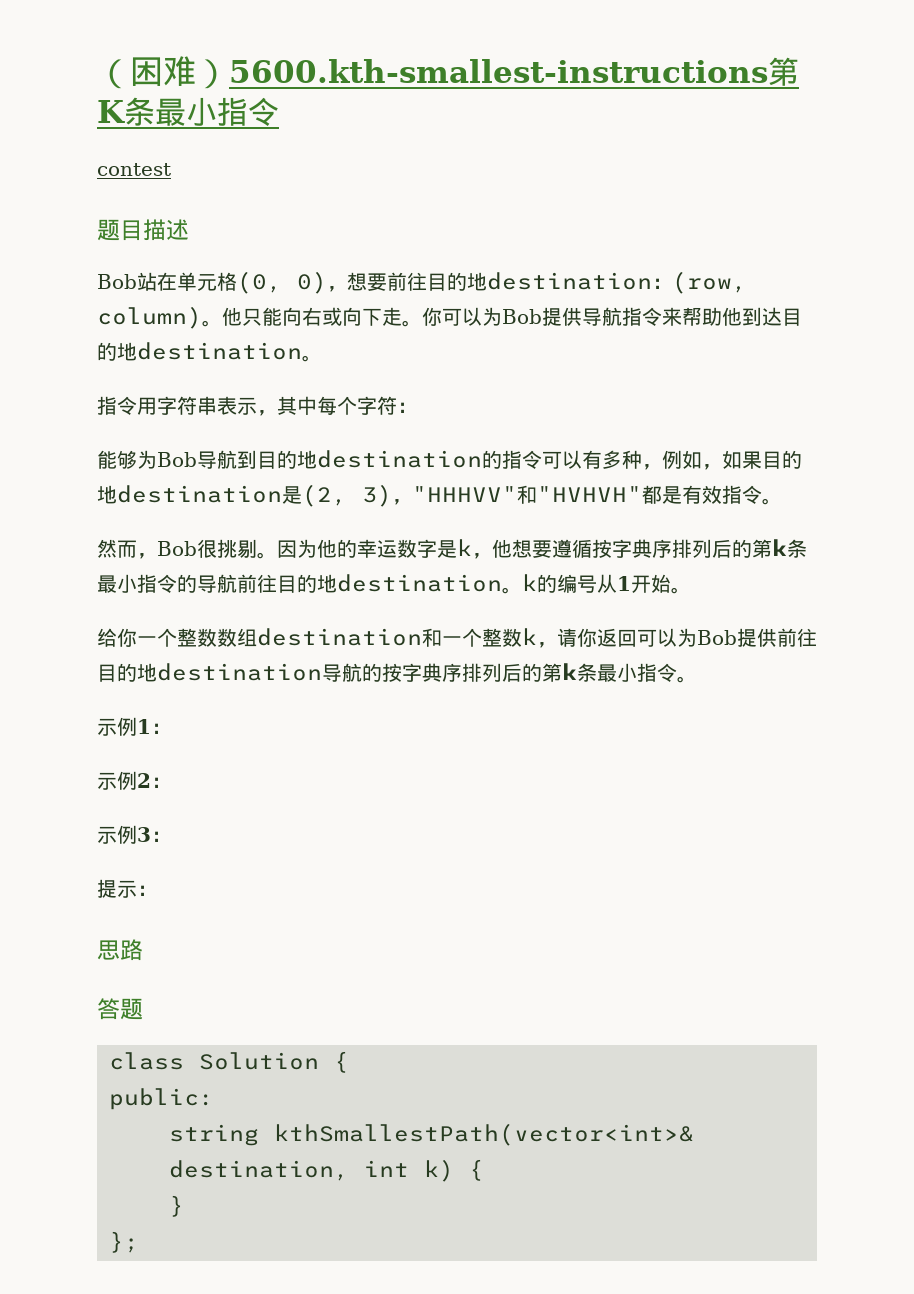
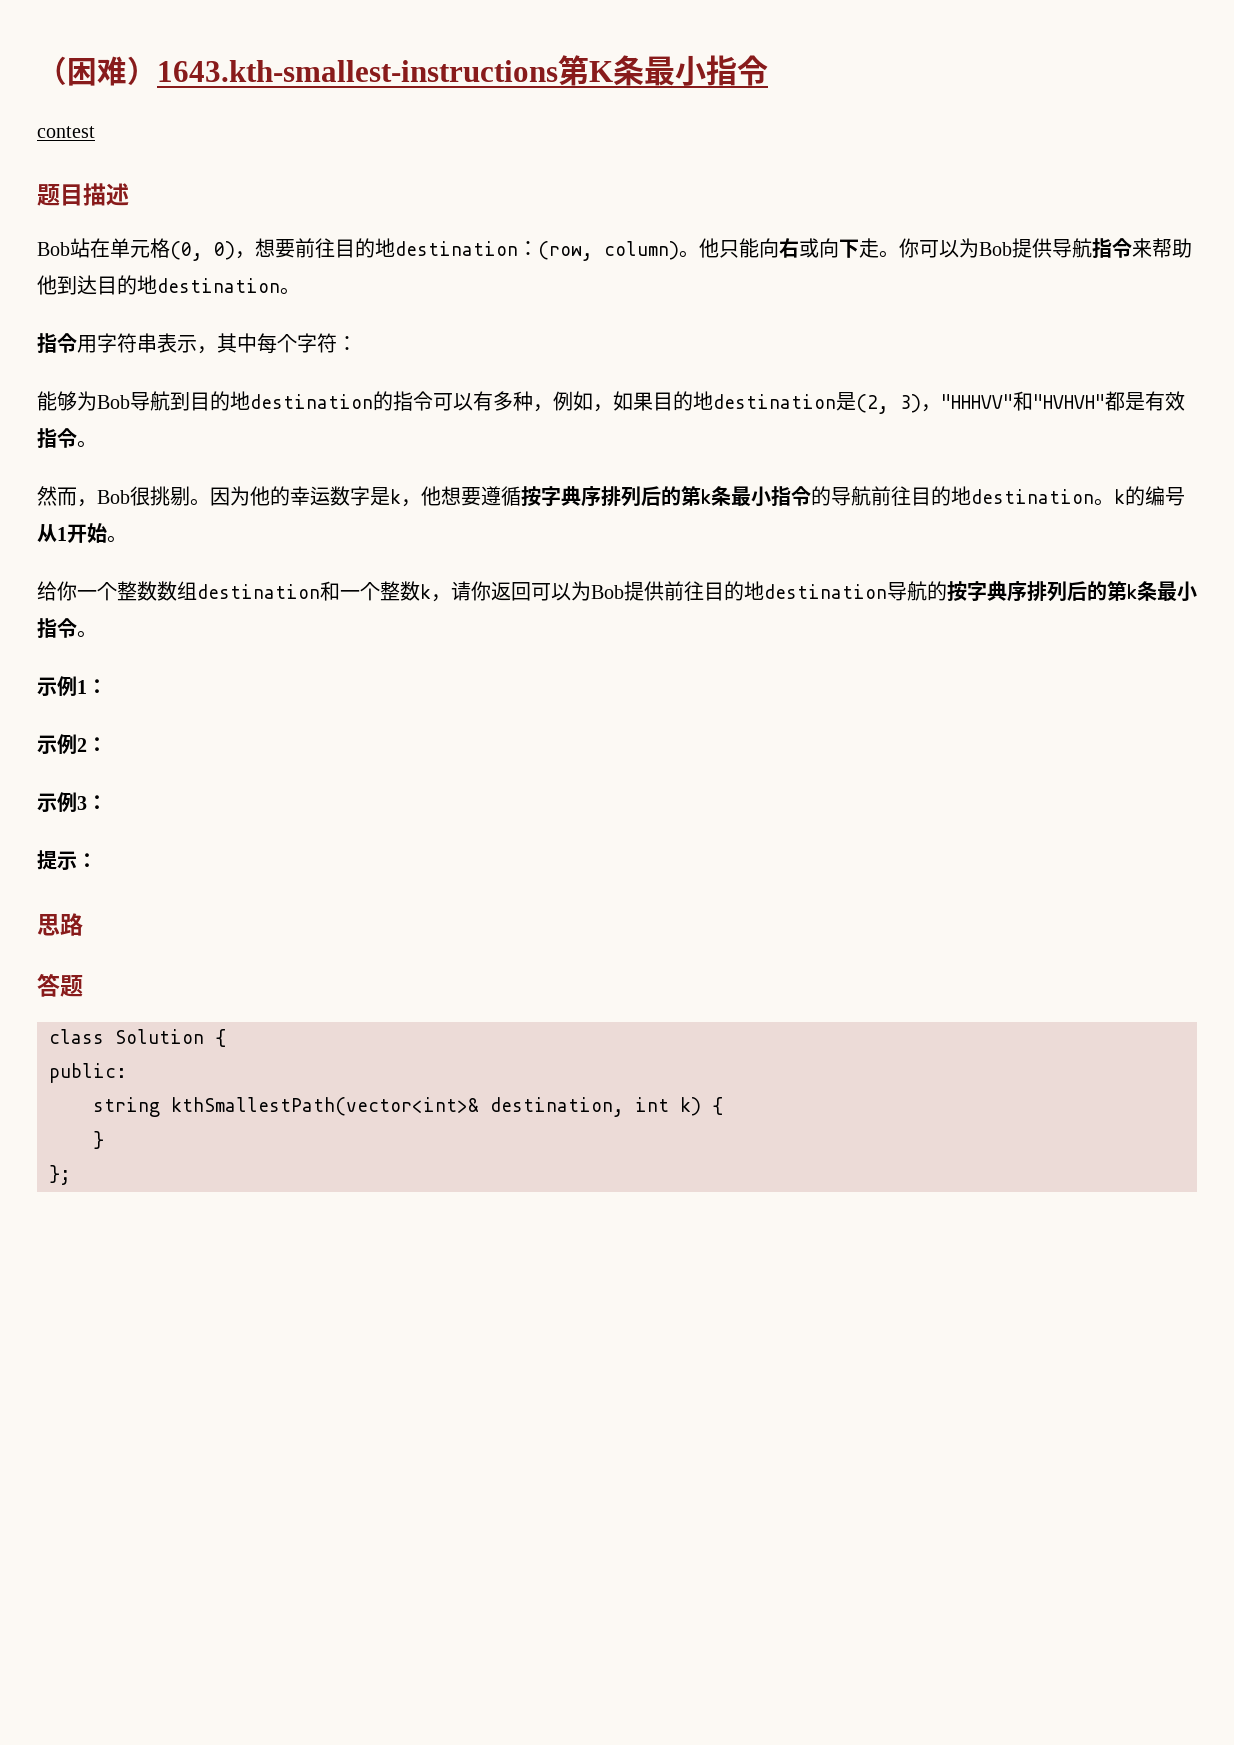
[229,59,768,83] 5600.kth-smallest-instructions -> [157,60,558,82] 1643.kth-smallest-instructions

